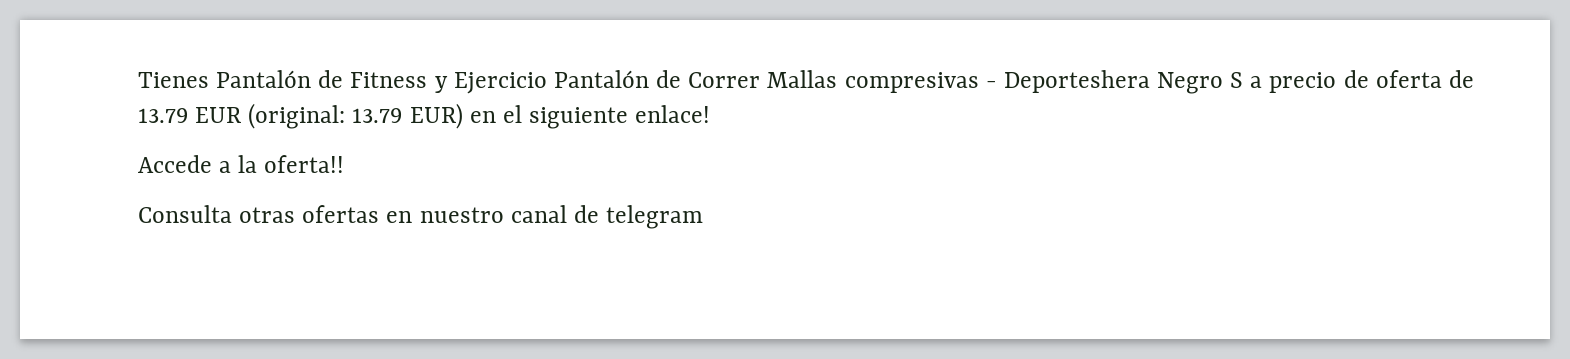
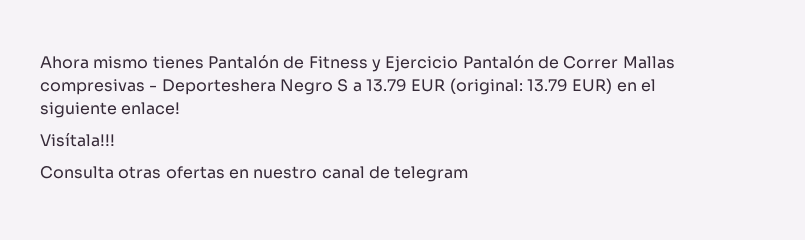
[138,72,209,88] Tienes -> [40,56,204,69] Ahora mismo tienes
[1269,70,1474,93] precio de oferta de -> (362, 87) none
[138,155,345,173] Accede a la oferta!! -> [40,133,115,147] Visítala!!!

